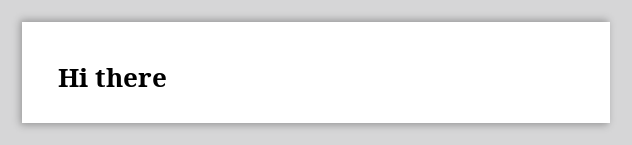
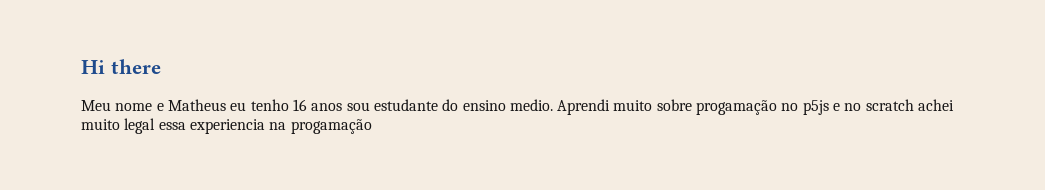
(168, 77) none -> [81,99,955,115] [81,118,372,134] // Meu nome e Matheus eu tenho 16 anos sou estudante do ensino medio. Aprendi muito sobre progamação no p5js e no scratch achei muito legal essa experiencia na progamação

